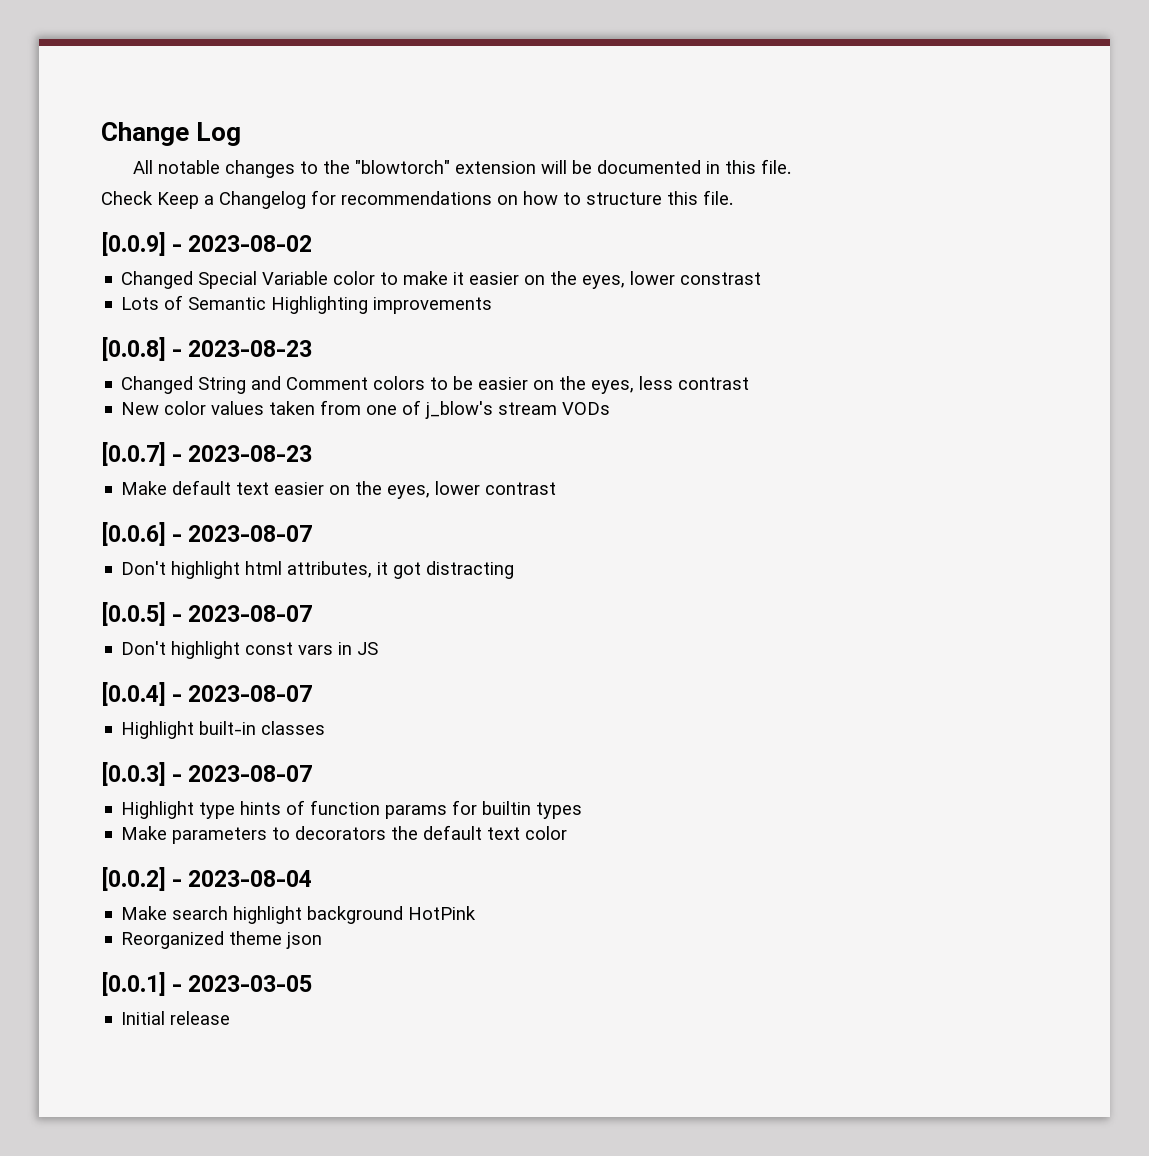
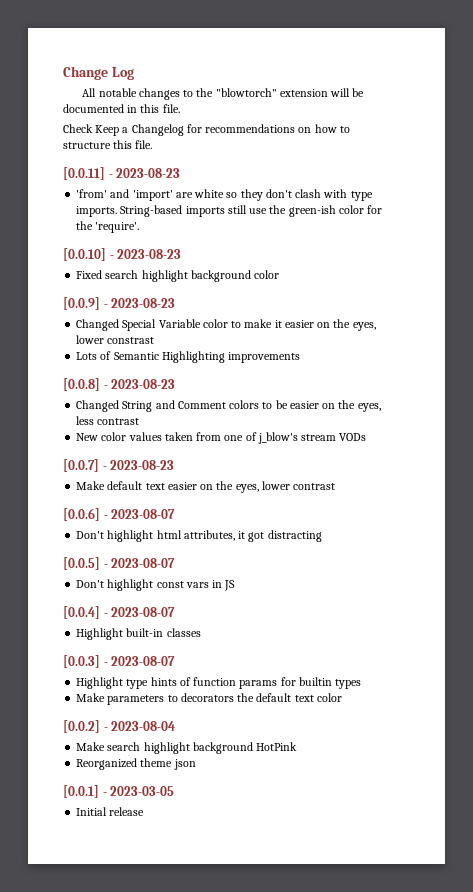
(733, 197) none -> [63,167,181,180] [76,189,373,201] [76,205,383,217] [76,221,140,233] [63,248,182,261] [76,270,280,282] // [0.0.11] - 2023-08-23 // 'from' and 'import' are white so they don't clash with type imports. String-based imports still use the green-ish color for the 'require'. // [0.0.10] - 2023-08-23 // Fixed search highlight background color
[188,235,313,252] 2023-08-02 -> [111,298,176,308] 2023-08-23

